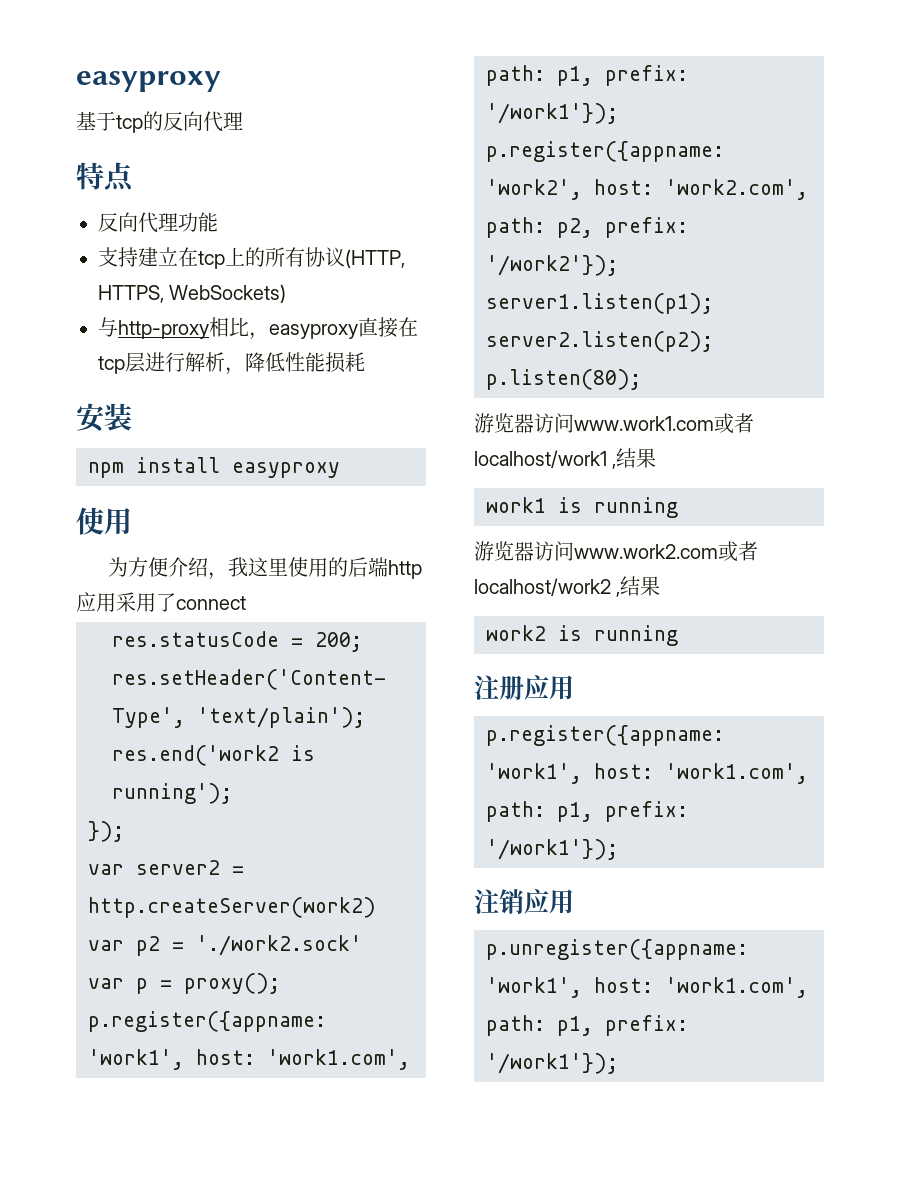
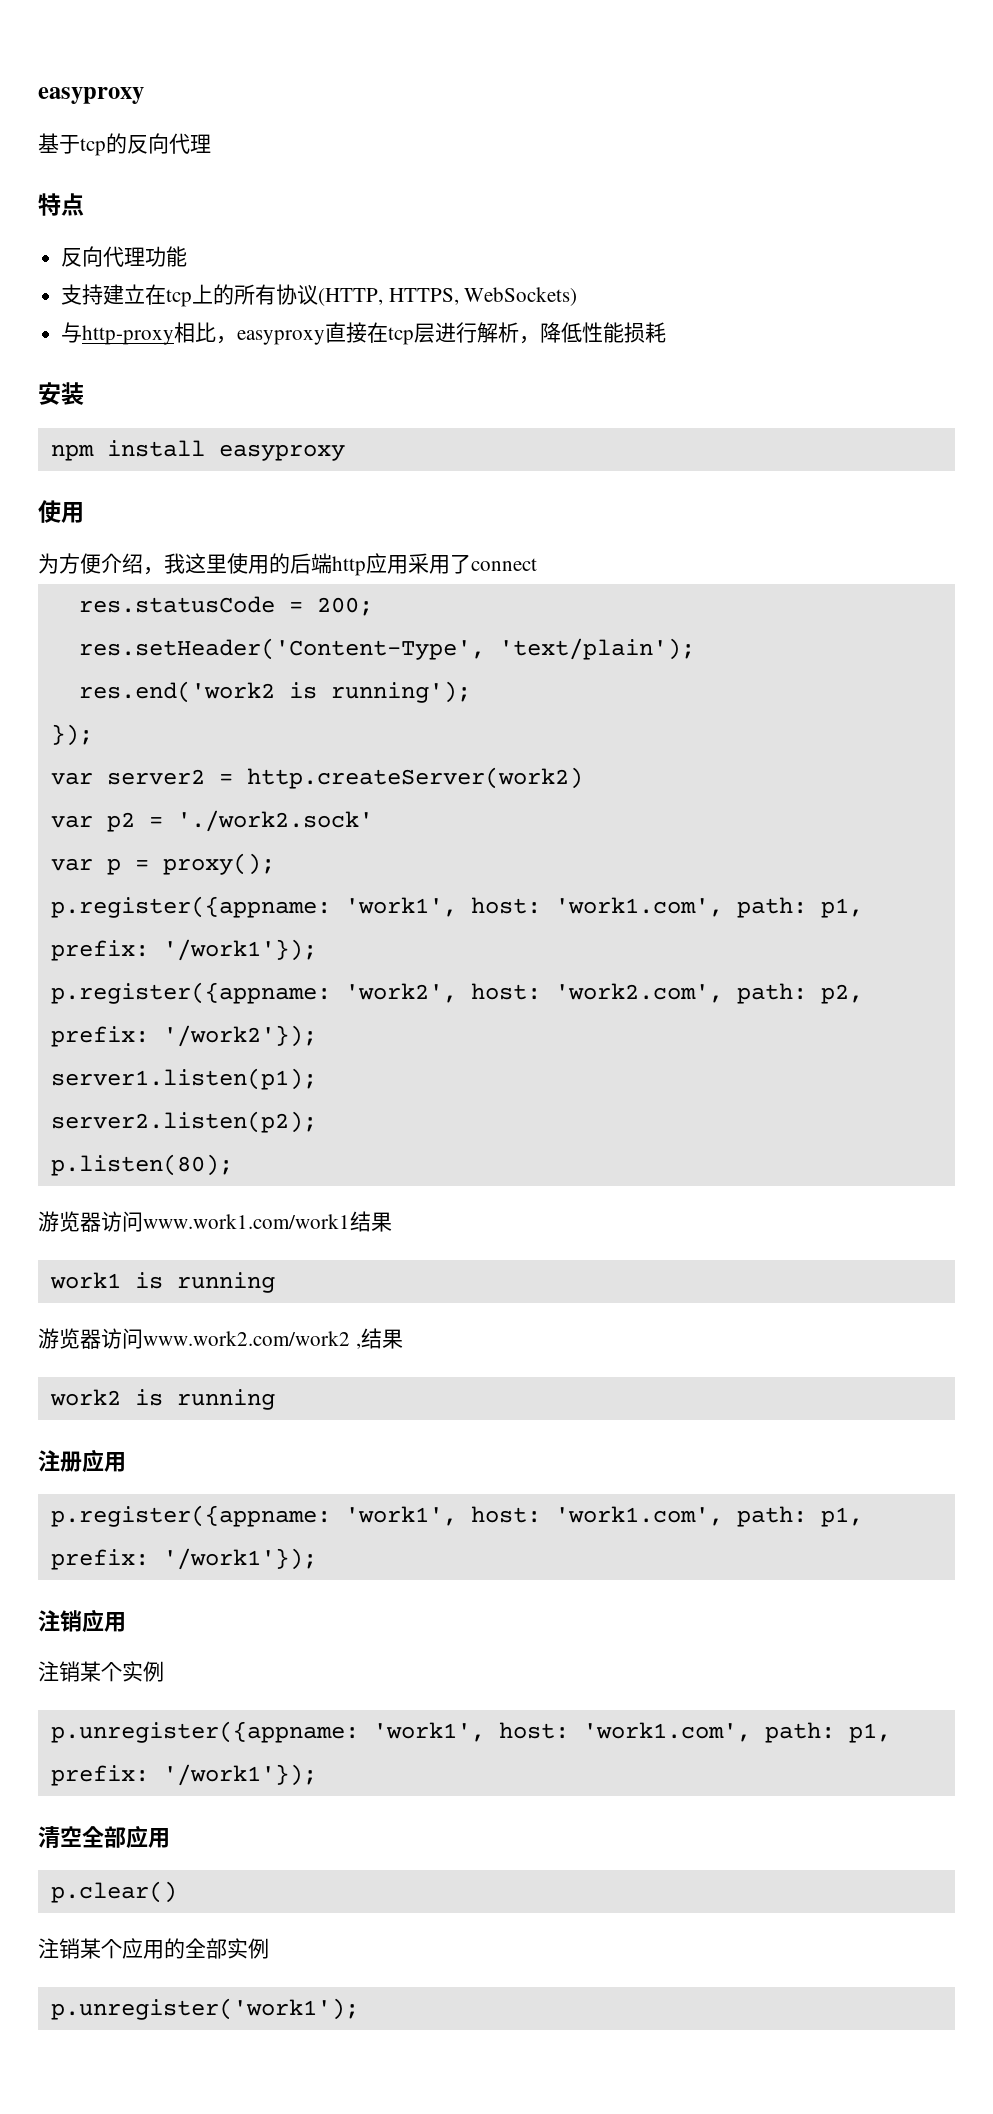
[574,413,754,434] [474,450,617,469] www.work1.com或者localhost/work1 , -> [143,1214,350,1229] www.work1.com/work1
[574,541,758,562] [474,578,611,596] www.work2.com或者localhost/work2 -> [143,1331,350,1346] www.work2.com/work2
(574, 901) none -> [38,1661,164,1682] // 注销某个实例
(618, 1063) none -> [38,1825,170,1849] [50,1881,177,1903] [38,1938,269,1959] [50,1998,359,2020] // 清空全部应用 // p.clear() // 注销某个应用的全部实例 // p.unregister('work1');

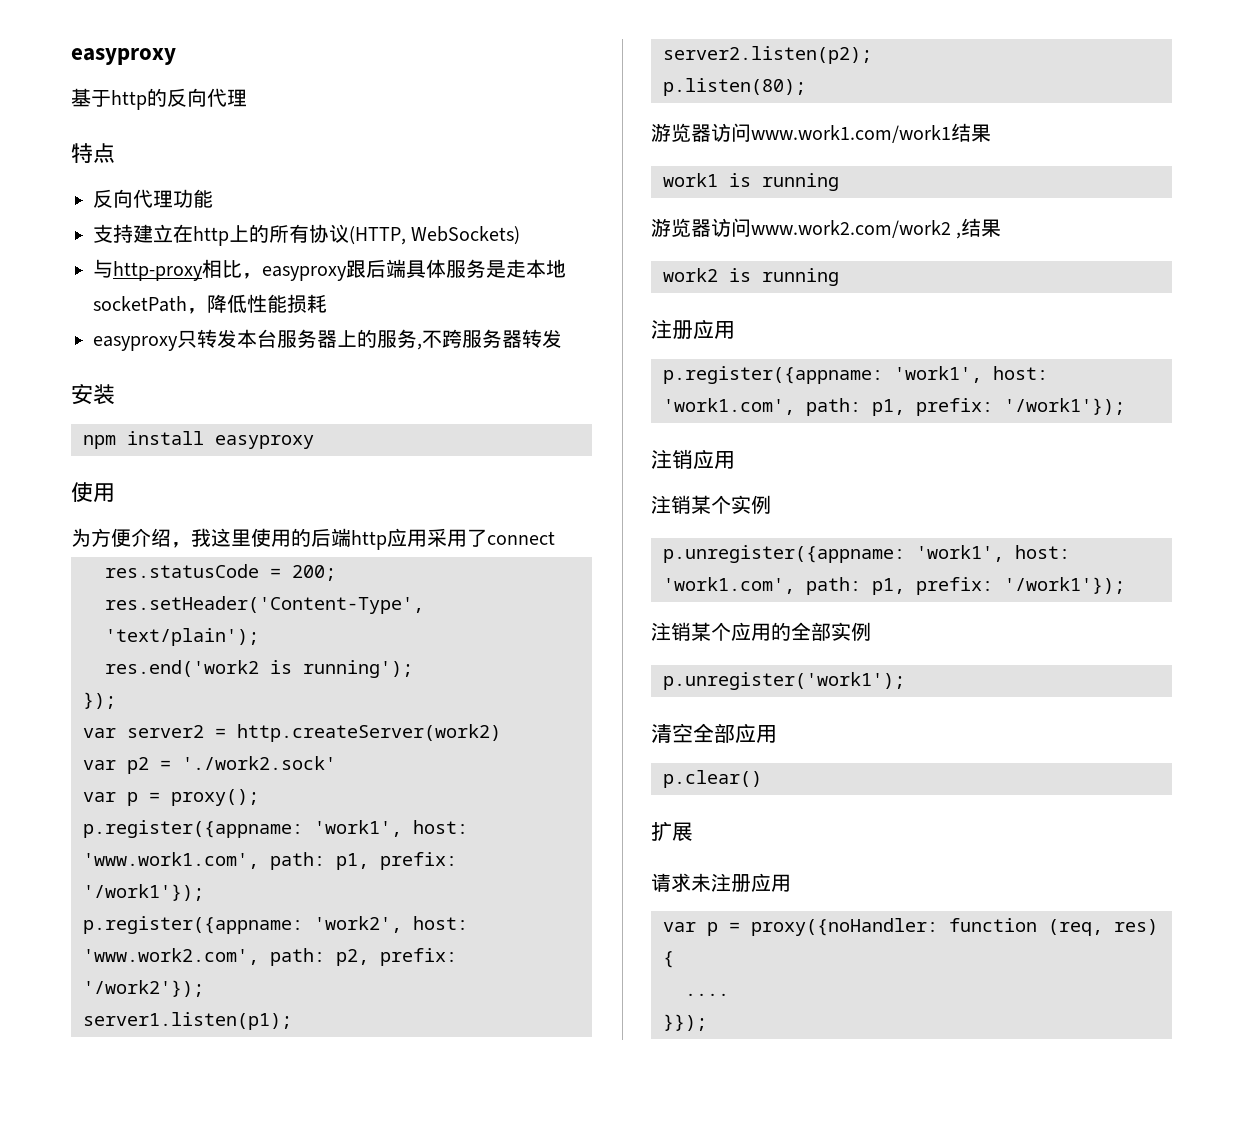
[80,138,106,156] tcp -> [111,90,147,110] http
[166,289,193,307] tcp -> [193,226,229,246] http
[388,288,459,305] HTTPS, -> (406, 235) none
[325,322,667,345] 直接在tcp层进行解析，降低性能损耗 -> [346,259,566,278] [93,294,327,314] [93,329,562,351] 跟后端具体服务是走本地socketPath，降低性能损耗 // easyproxy只转发本台服务器上的服务,不跨服务器转发
[554,897,723,917] 'work1.com', -> [83,852,259,869] 'www.work1.com',
[554,983,723,1003] 'work2.com', -> [83,948,259,965] 'www.work2.com',
[38,1825,170,1849] [50,1881,177,1903] // 清空全部应用 // p.clear() -> (1125, 585) none
(359, 2009) none -> [651,723,777,743] [663,770,762,788] [651,821,693,841] [651,873,791,892] [663,918,1158,936] [663,951,674,968] [685,993,729,996] [663,1014,707,1031] // 清空全部应用 // p.clear() // 扩展 // 请求未注册应用 // var p = proxy({noHandler: function (req, res) { // .... // }});

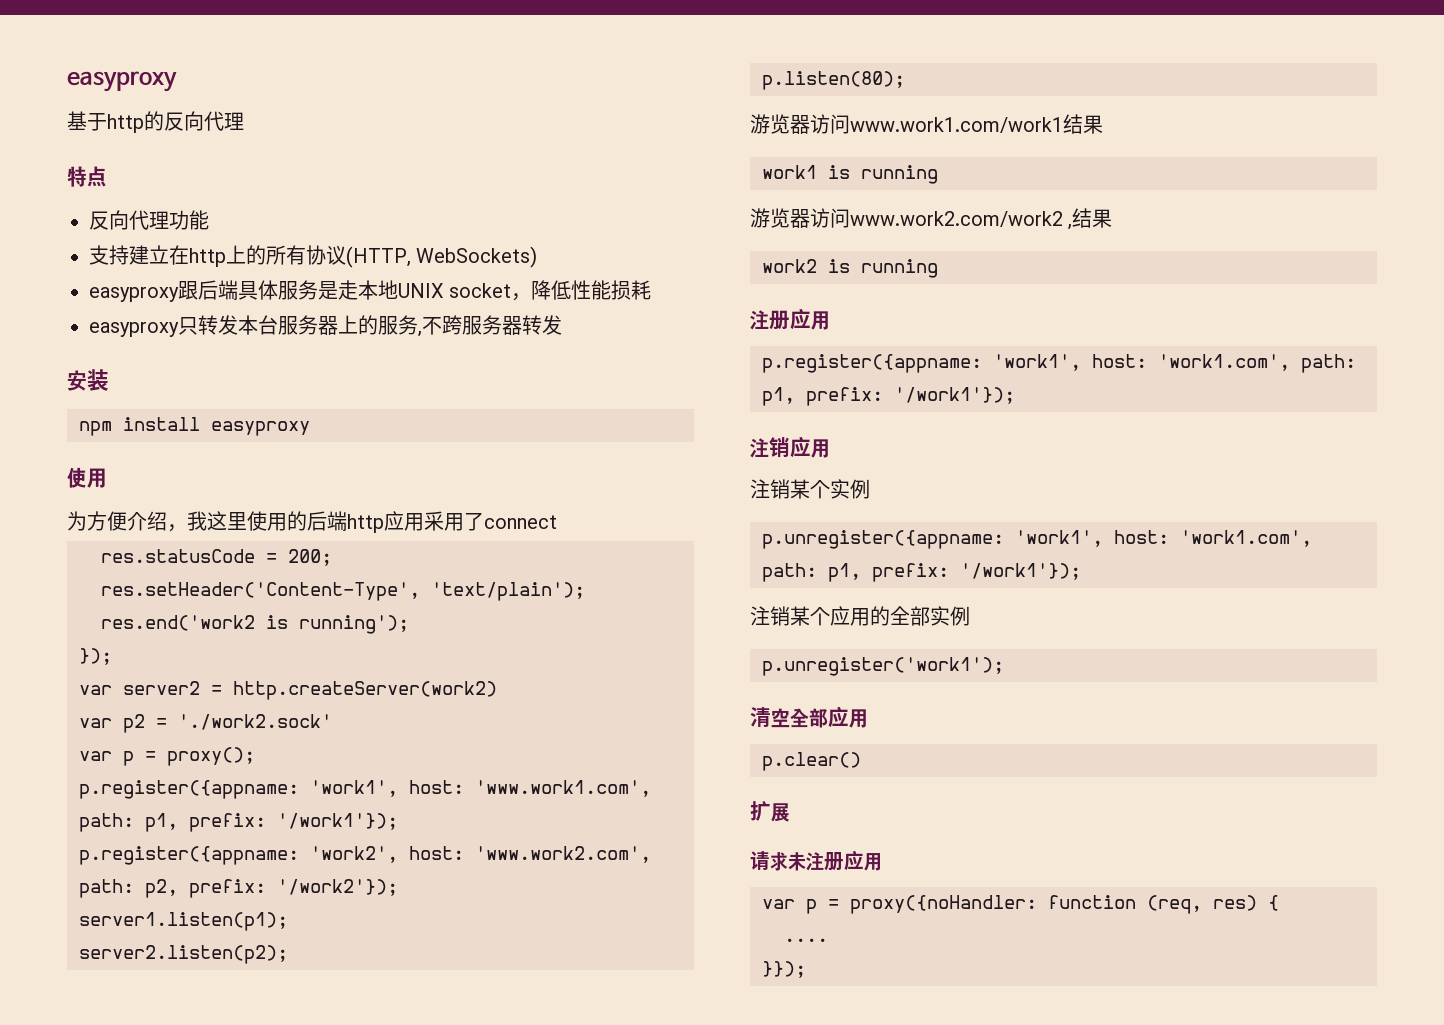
[93,259,262,281] 与http-proxy相比， -> (538, 257) none
[93,296,187,312] socketPath -> [398,283,512,298] UNIX socket

